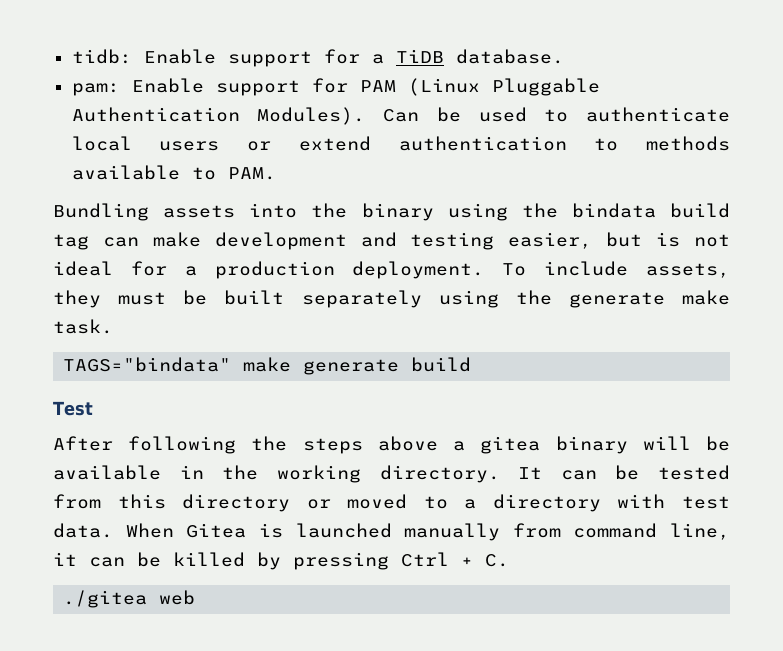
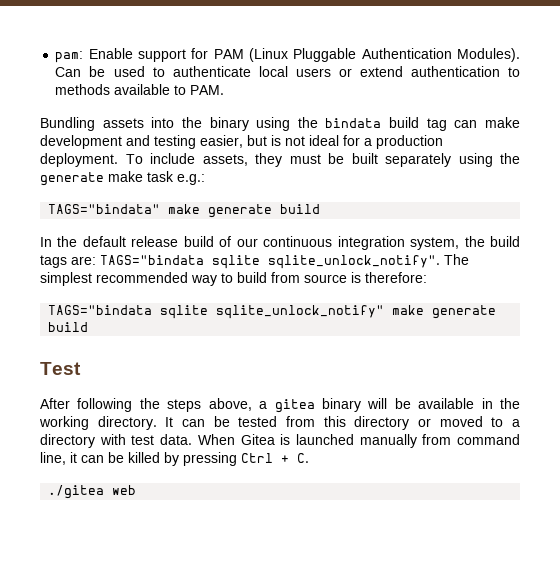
[71,49,564,67] tidb: Enable support for a TiDB database. // -> (55, 57) none
[53,319,113,334] task. -> [147,171,205,185] task e.g.:
(472, 364) none -> [40,236,520,250] [40,254,469,269] [40,272,427,286] [48,305,497,319] [48,322,89,332] // In the default release build of our continuous integration system, the build tags are: TAGS="bindata sqlite sqlite_unlock_notify". The simplest recommended way to build from source is therefore: // TAGS="bindata sqlite sqlite_unlock_notify" make generate build
[377,436,438,451] above -> [208,398,252,411] above,

